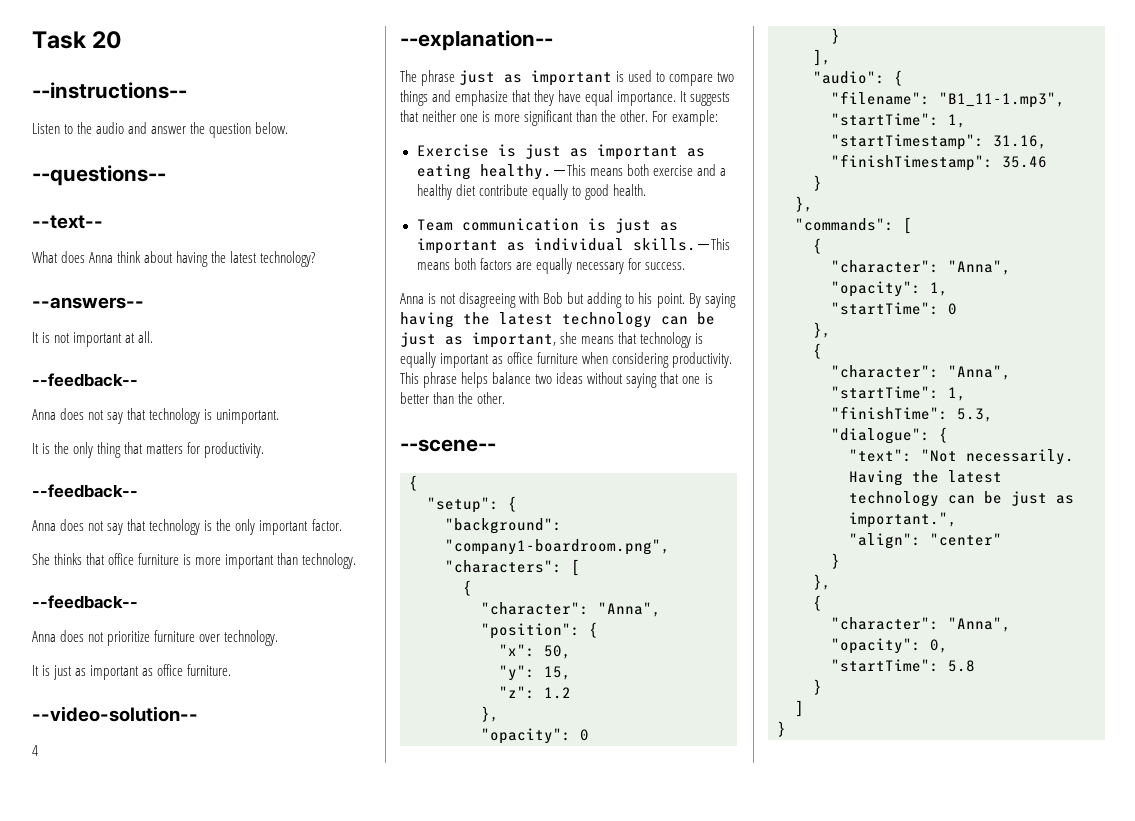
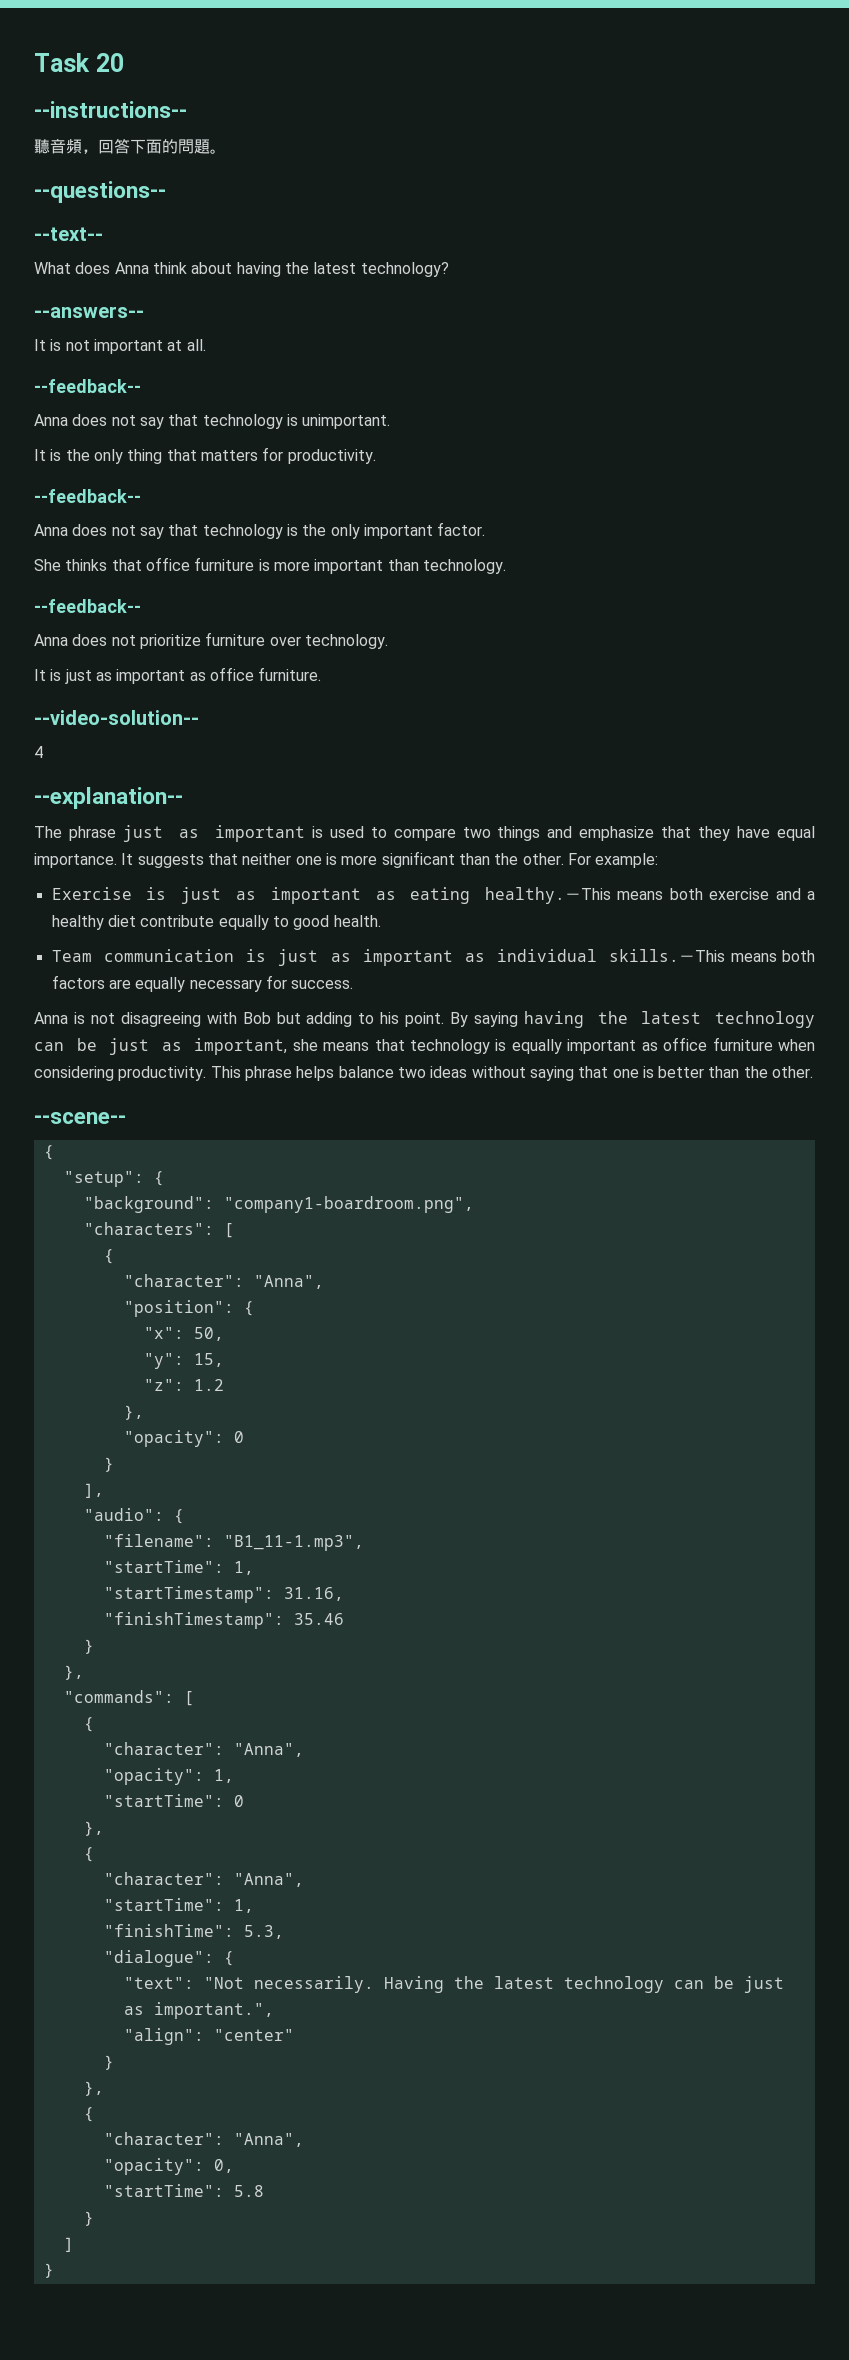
[32,122,289,138] Listen to the audio and answer the question below. -> [34,138,226,154] 聽音頻，回答下面的問題。

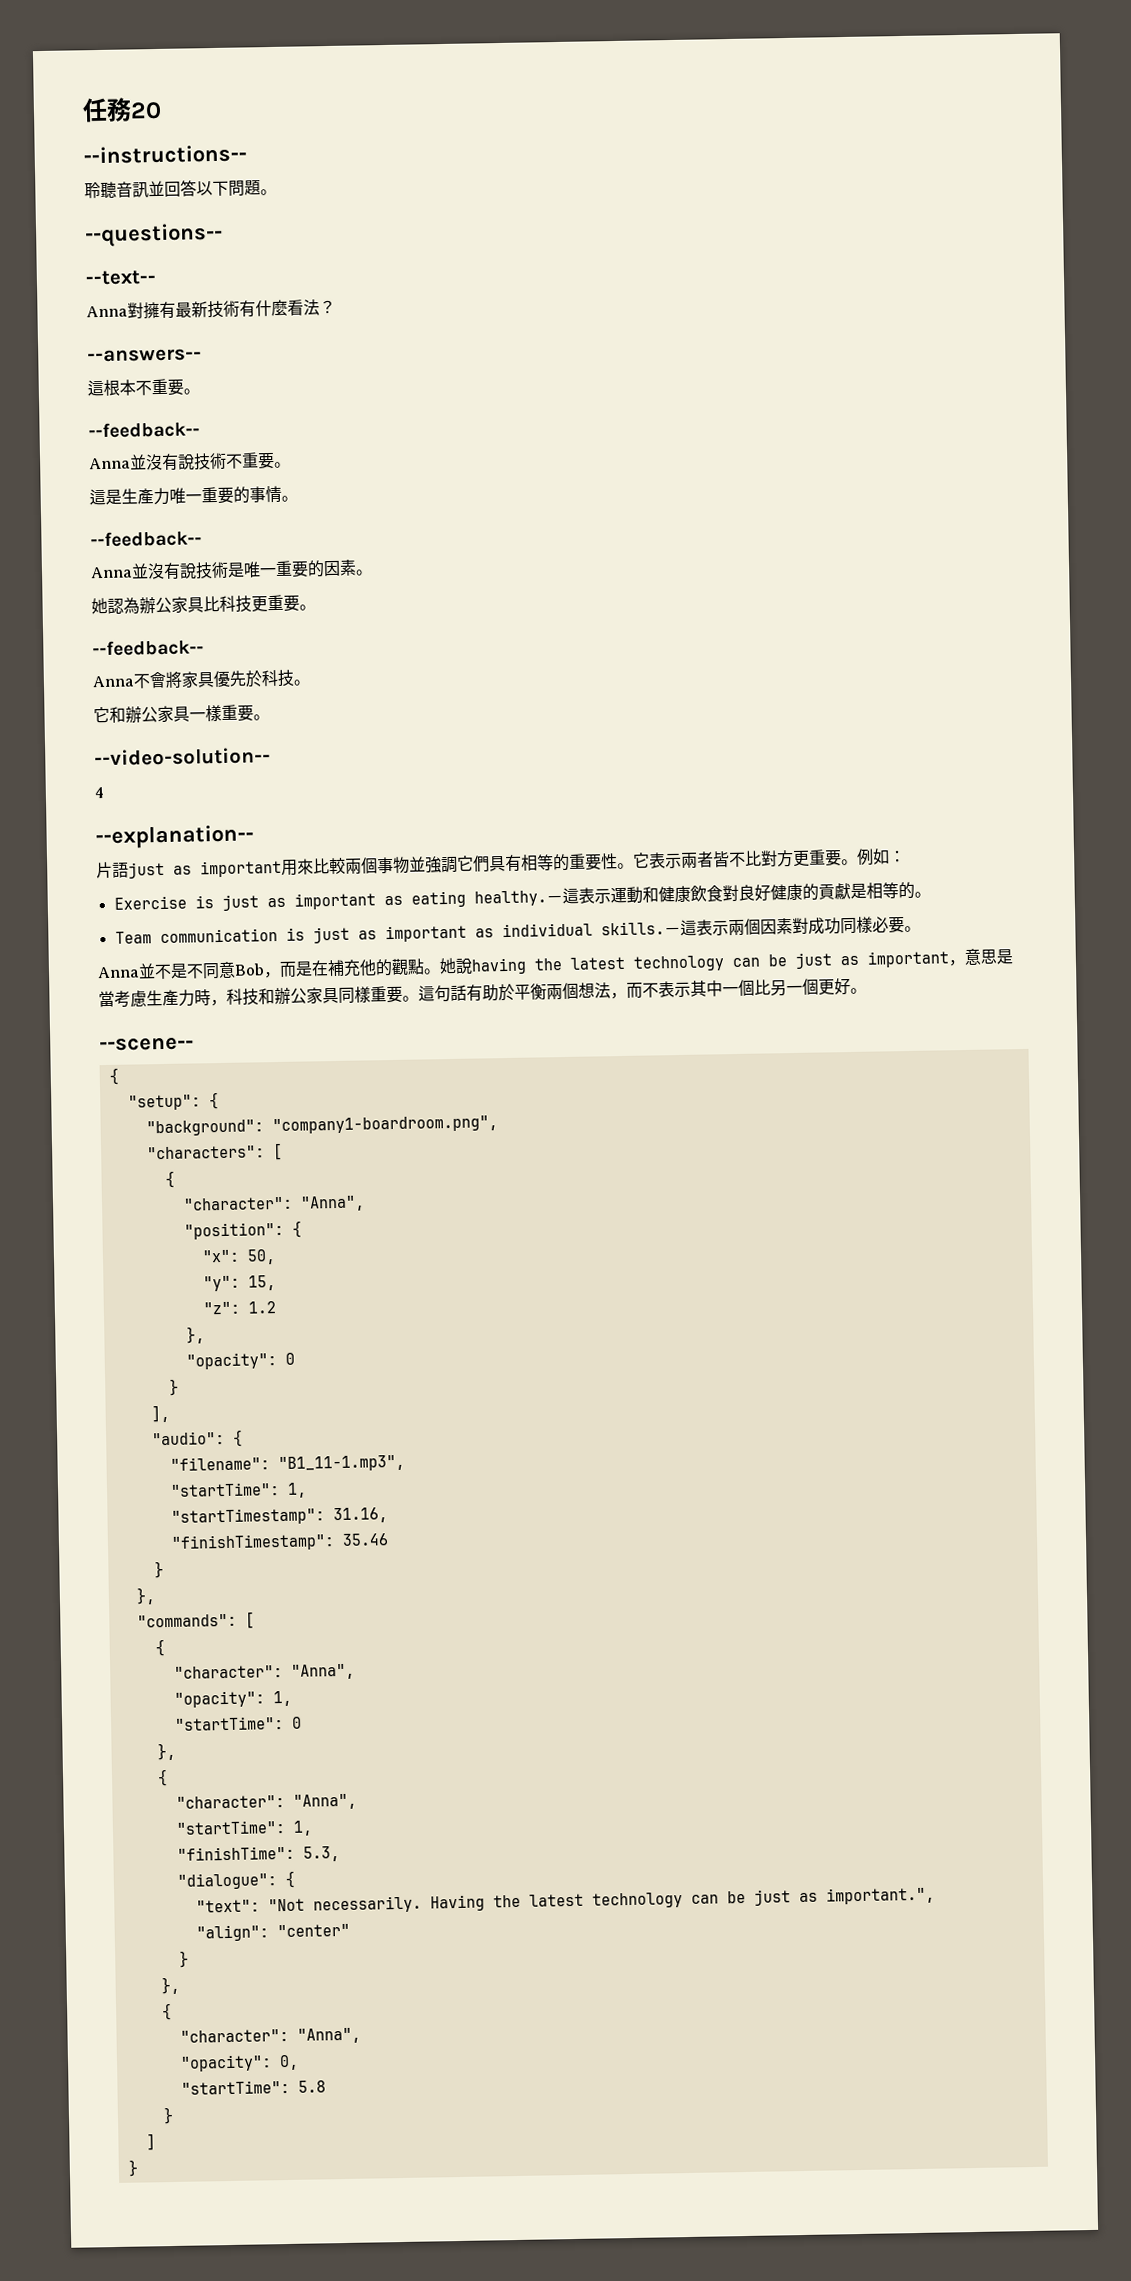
[34,53,90,72] Task -> [82,97,132,123] 任務
[34,138,178,154] 聽音頻，回答下面的 -> [84,180,229,199] 聆聽音訊並回答以下
[34,262,449,277] [34,306,144,318] [34,339,206,354] [34,379,141,393] [34,414,391,429] [34,447,376,464] [34,489,141,503] [34,522,486,539] [34,557,506,574] [34,599,141,613] [34,632,388,649] [34,667,322,684] What does Anna think about having the latest technology? // --answers-- // It is not important at all. // --feedback-- // Anna does not say that technology is unimportant. // It is the only thing that matters for productivity. // --feedback-- // Anna does not say that technology is the only important factor. // She thinks that office furniture is more important than technology. // --feedback-- // Anna does not prioritize furniture over technology. // It is just as important as office furniture. -> [86,299,336,319] [87,348,202,363] [87,378,200,397] [88,421,200,439] [89,451,291,471] [89,485,298,506] [90,530,202,548] [90,559,373,580] [91,594,316,615] [92,639,204,657] [92,669,311,689] [93,704,270,724] Anna對擁有最新技術有什麼看法？ // --answers-- // 這根本不重要。 // --feedback-- // Anna並沒有說技術不重要。 // 這是生產力唯一重要的事情。 // --feedback-- // Anna並沒有說技術是唯一重要的因素。 // 她認為辦公家具比科技更重要。 // --feedback-- // Anna不會將家具優先於科技。 // 它和辦公家具一樣重要。
[34,825,815,842] [34,851,659,868] The phrase just as important is used to compare two things and emphasize that they have equal importance. It suggests that neither one is more significant than the other. For example: -> [96,848,906,879] 片語just as important用來比較兩個事物並強調它們具有相等的重要性。它表示兩者皆不比對方更重要。例如：
[581,888,816,900] [51,915,381,930] This means both exercise and a healthy diet contribute equally to good health. -> [561,881,931,905] 這表示運動和健康飲食對良好健康的貢獻是相等的。
[695,950,815,962] [51,975,354,992] [34,1012,518,1027] This means both factors are equally necessary for success. // Anna is not disagreeing with Bob but adding to his point. By saying -> [679,916,921,936] [97,957,473,980] 這表示兩個因素對成功同樣必要。 // Anna並不是不同意Bob，而是在補充他的觀點。她說
[194,1037,815,1055] [34,1066,814,1081] important, she means that technology is equally important as office furniture when considering productivity. This phrase helps balance two ideas without saying that one is better than the other. -> [867,948,1013,968] [98,978,867,1008] important，意思是當考慮生產力時，科技和辦公家具同樣重要。這句話有助於平衡兩個想法，而不表示其中一個比另一個更好。

